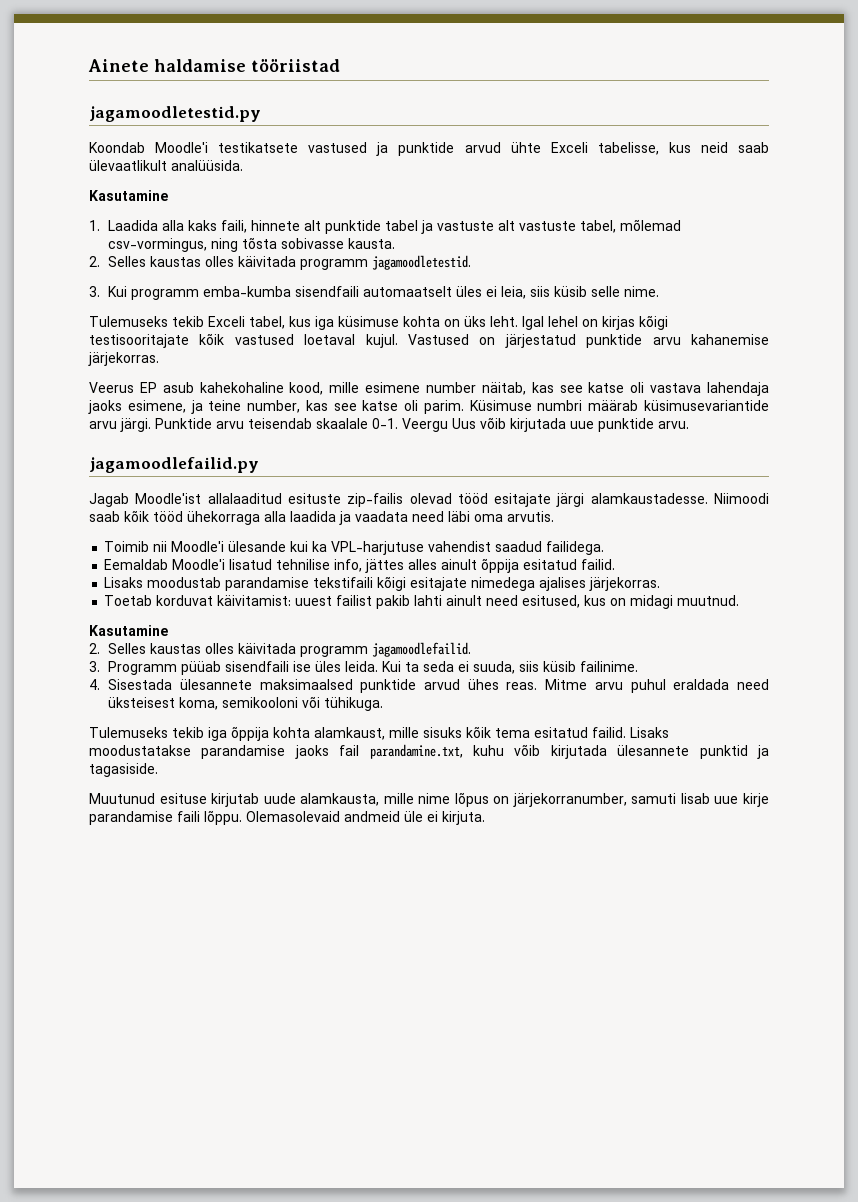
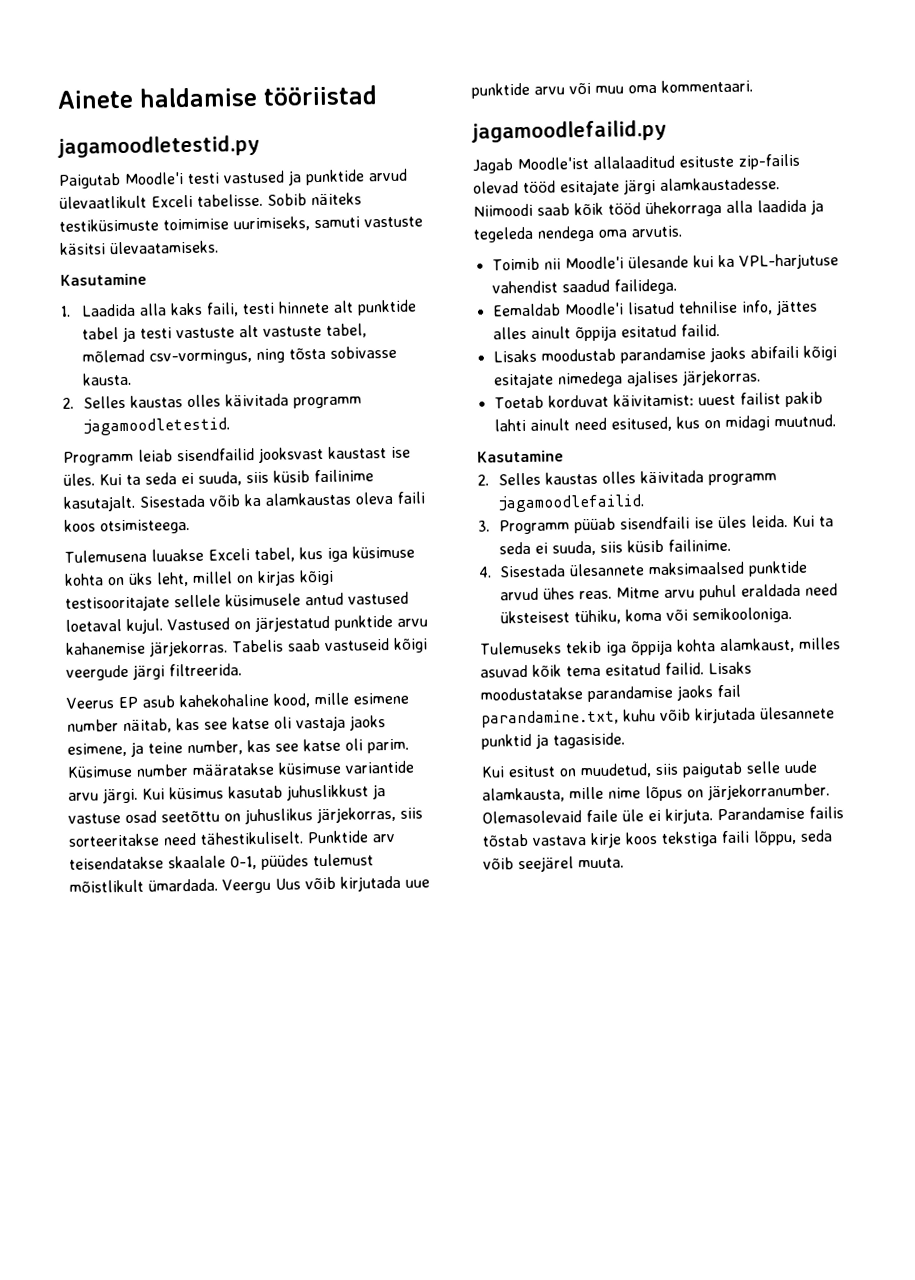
[89,142,299,153] Koondab Moodle'i testikatsete -> [58,172,220,189] Paigutab Moodle'i testi
[510,142,769,155] [89,160,243,171] ühte Exceli tabelisse, kus neid saab ülevaatlikult analüüsida. -> [59,192,362,209] [59,216,423,232] [59,240,219,255] ülevaatlikult Exceli tabelisse. Sobib näiteks testiküsimuste toimimise uurimiseks, samuti vastuste käsitsi ülevaatamiseks.
(248, 226) none -> [242,302,276,315] testi
(434, 227) none -> [140,327,173,339] testi
[89,286,660,300] [89,316,204,327] 3. Kui programm emba-kumba sisendfaili automaatselt üles ei leia, siis küsib selle nime. // Tulemuseks tekib -> [63,446,411,466] [63,469,374,486] [63,491,425,512] [64,519,190,535] [64,548,204,563] Programm leiab sisendfailid jooksvast kaustast ise üles. Kui ta seda ei suuda, siis küsib failinime kasutajalt. Sisestada võib ka alamkaustas oleva faili koos otsimisteega. // Tulemusena luuakse
[490,316,578,330] leht. Igal lehel -> [156,571,233,587] leht, millel
[199,333,225,345] kõik -> [174,592,344,608] sellele küsimusele antud
(159, 359) none -> [231,637,428,653] [66,663,242,681] Tabelis saab vastuseid kõigi veergude järgi filtreerida.
[650,382,769,396] vastava lahendaja -> [296,715,346,732] vastaja
[537,400,769,411] [89,418,398,432] numbri määrab küsimusevariantide arvu järgi. Punktide arvu teisendab skaalale 0-1. -> [136,760,414,777] [68,784,386,804] [68,806,423,825] [68,830,396,847] [69,853,374,870] [69,878,218,893] number määratakse küsimuse variantide arvu järgi. Kui küsimus kasutab juhuslikkust ja vastuse osad seetõttu on juhuslikus järjekorras, siis sorteeritakse need tähestikuliselt. Punktide arv teisendatakse skaalale 0-1, püüdes tulemust mõistlikult ümardada.
[658,421,689,429] arvu. -> [534,79,753,95] arvu või muu oma kommentaari.
[355,511,470,522] vaadata need läbi -> [473,225,595,243] tegeleda nendega
[313,577,374,588] tekstifaili -> [708,345,799,363] jaoks abifaili
[179,696,384,711] koma, semikooloni või tühikuga. -> [574,606,793,625] tühiku, koma või semikooloniga.
[389,727,462,738] mille sisuks -> [798,637,841,650] [480,664,528,678] milles asuvad
[89,793,260,807] Muutunud esituse kirjutab -> [481,761,781,779] Kui esitust on muudetud, siis paigutab selle
[512,793,770,807] [89,810,485,825] järjekorranumber, samuti lisab uue kirje parandamise faili lõppu. Olemasolevaid andmeid üle ei kirjuta. -> [707,783,830,801] [482,806,844,824] [482,829,833,849] [483,856,624,873] järjekorranumber. Olemasolevaid faile üle ei kirjuta. Parandamise failis tõstab vastava kirje koos tekstiga faili lõppu, seda võib seejärel muuta.

